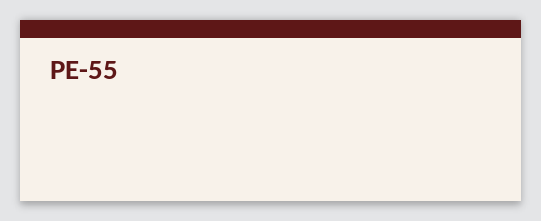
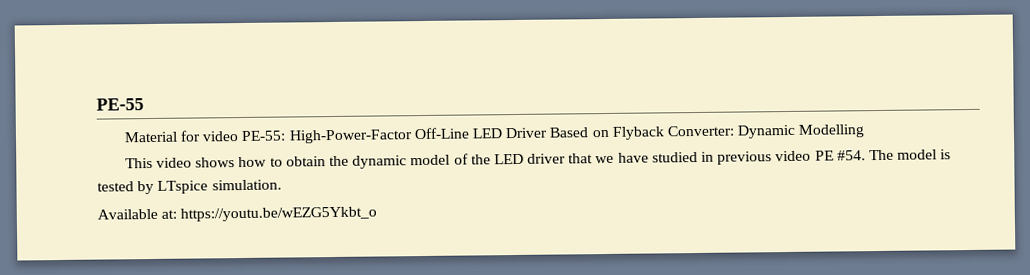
(118, 70) none -> [123,124,866,144] [124,149,952,169] [97,179,282,195] [97,206,378,222] // Material for video PE-55: High-Power-Factor Off-Line LED Driver Based on Flyback Converter: Dynamic Modelling // This video shows how to obtain the dynamic model of the LED driver that we have studied in previous video PE #54. The model is tested by LTspice simulation. // Available at: https://youtu.be/wEZG5Ykbt_o

